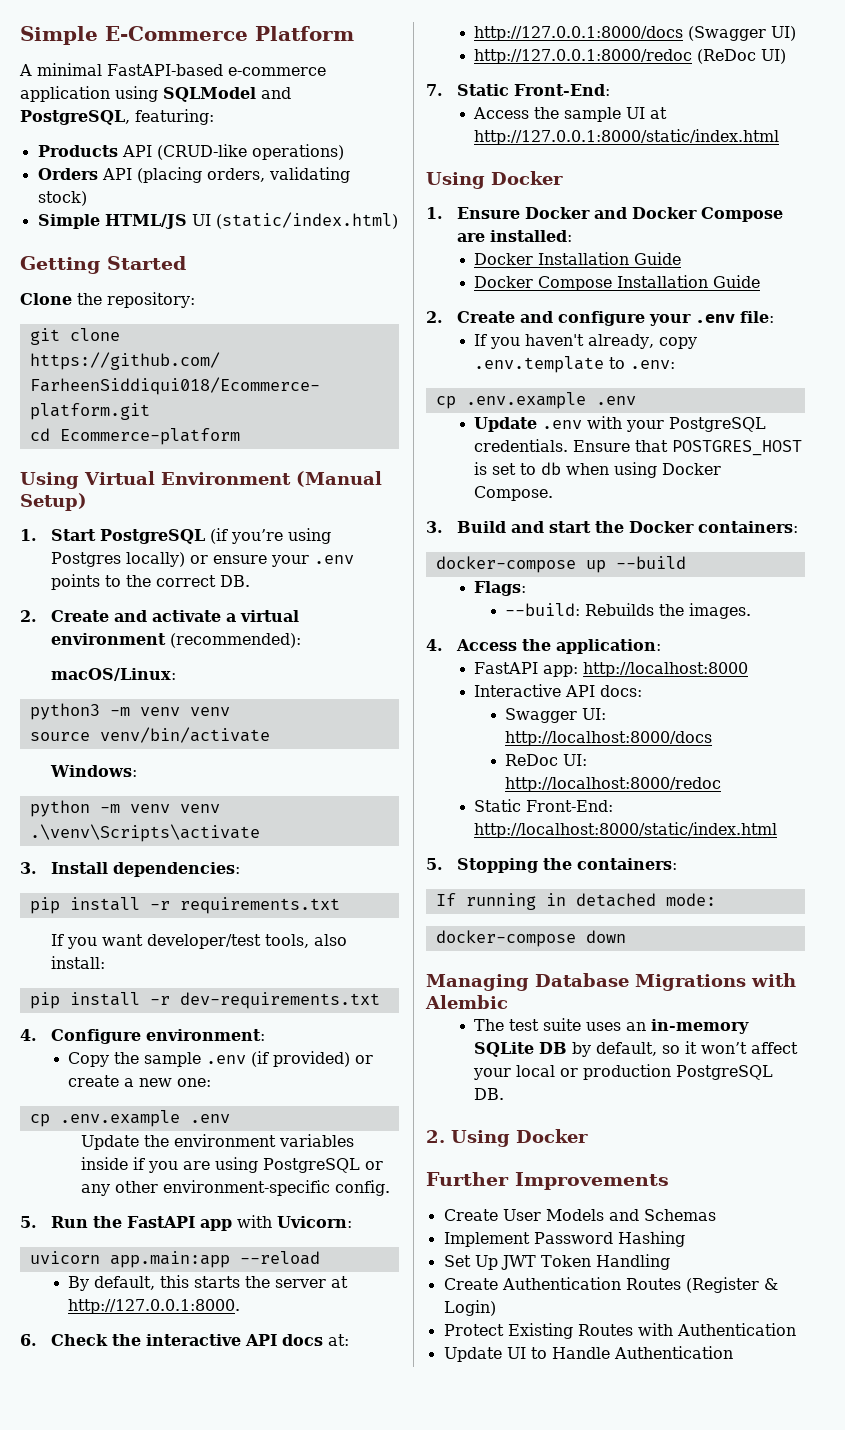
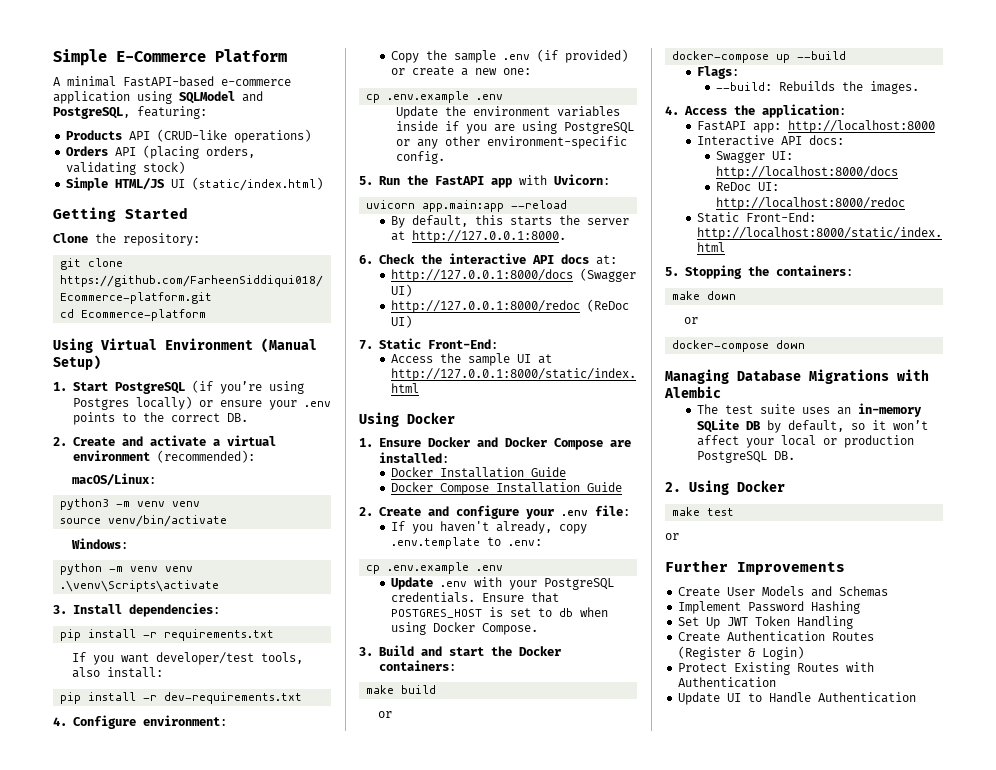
(798, 527) none -> [366,685,437,694] [377,711,392,718] // make build // or
[435,893,716,910] If running in detached mode: -> [672,291,737,300] [683,317,698,324] make down // or
(588, 1136) none -> [672,507,735,516] [665,533,679,540] // make test // or

